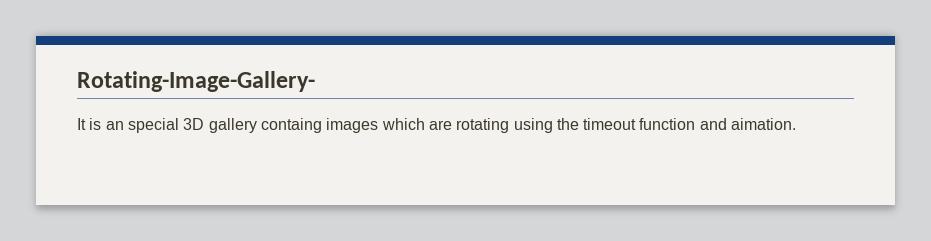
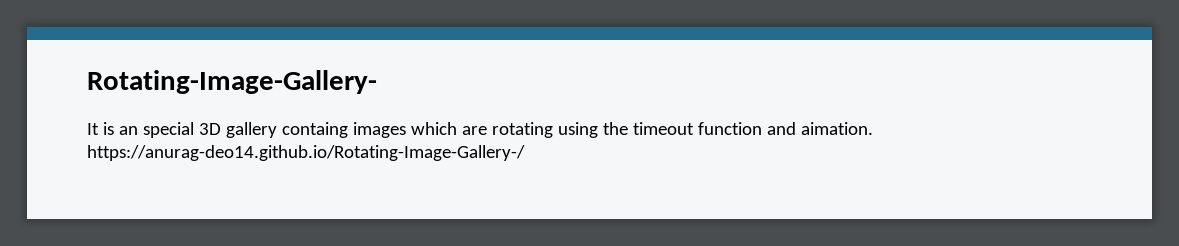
(797, 124) none -> [87,145,525,161] https://anurag-deo14.github.io/Rotating-Image-Gallery-/

